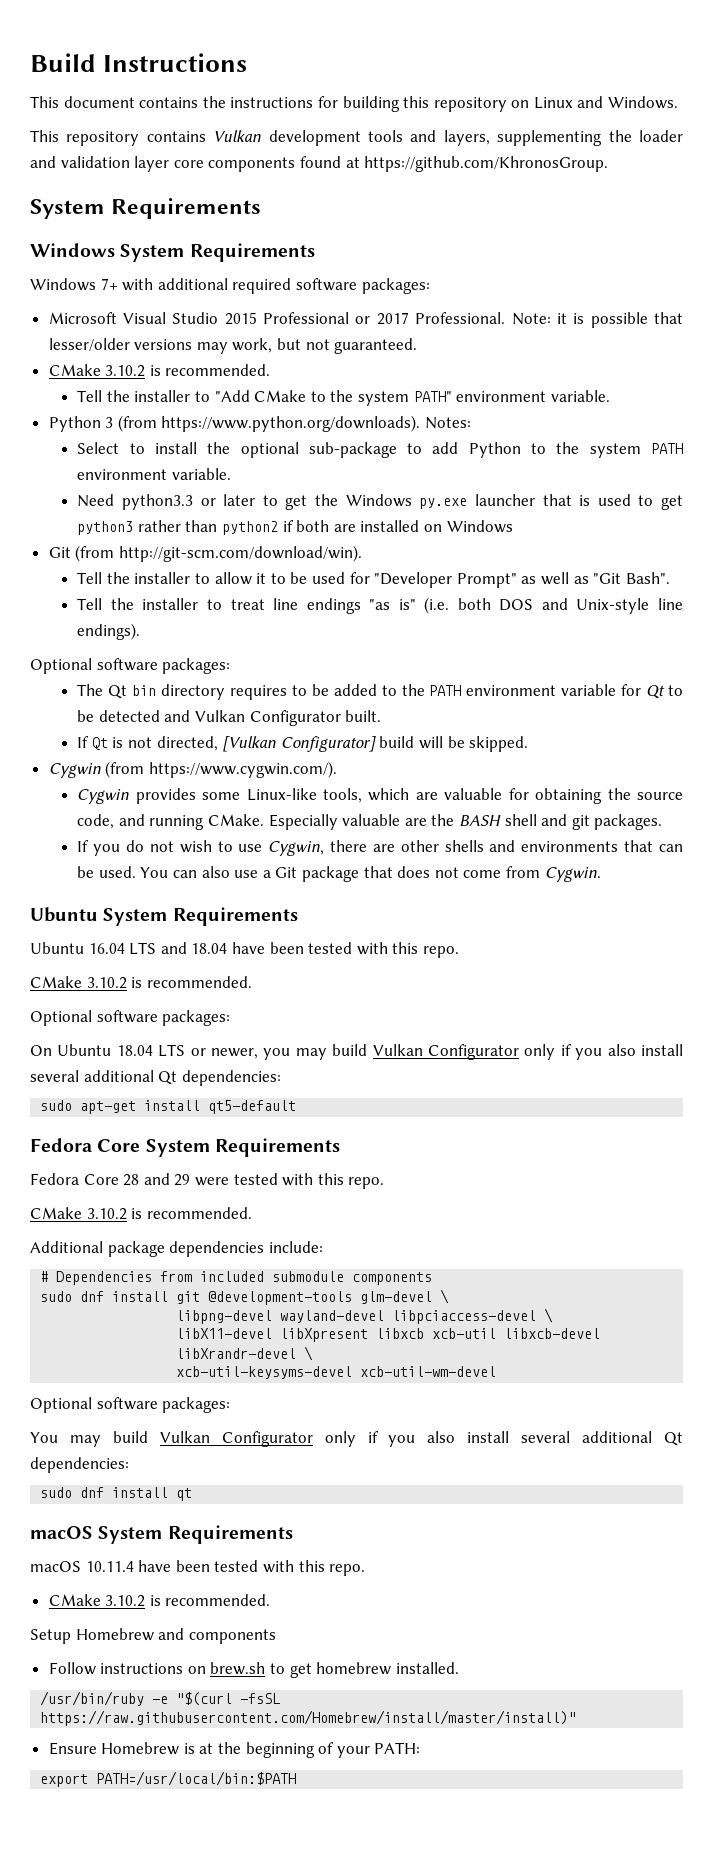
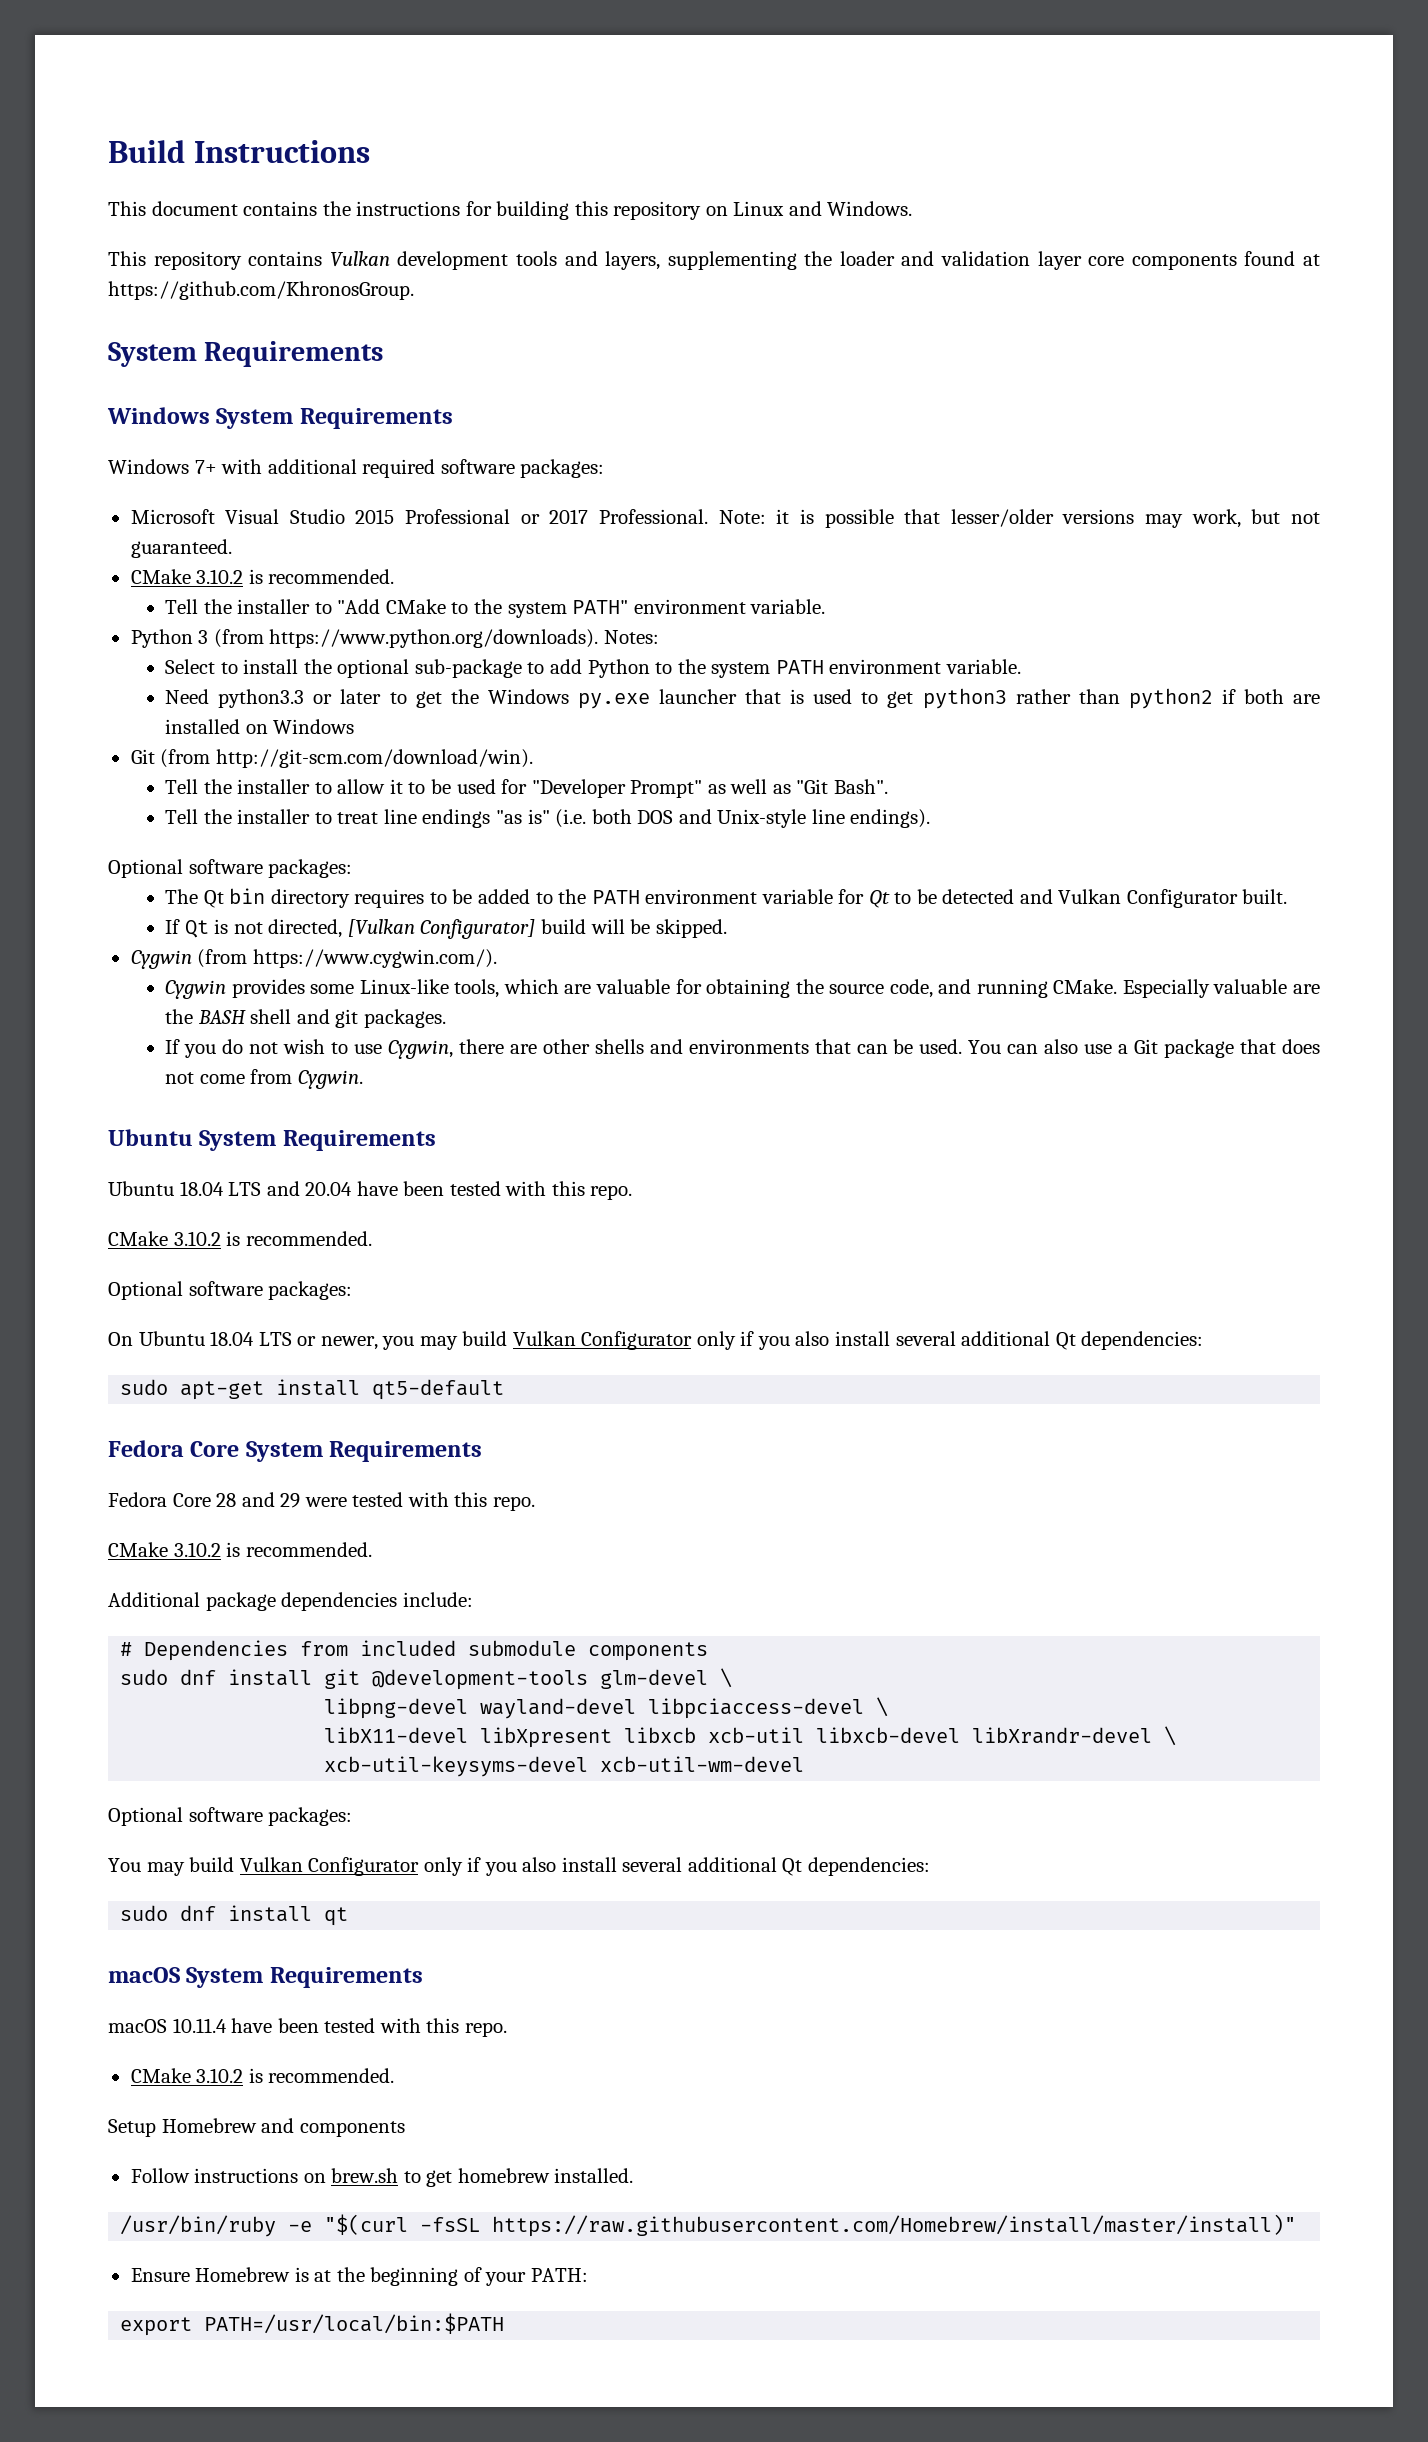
[88,943,125,954] 16.04 -> [179,1181,224,1196] 18.04
[191,943,228,954] 18.04 -> [305,1182,353,1196] 20.04

